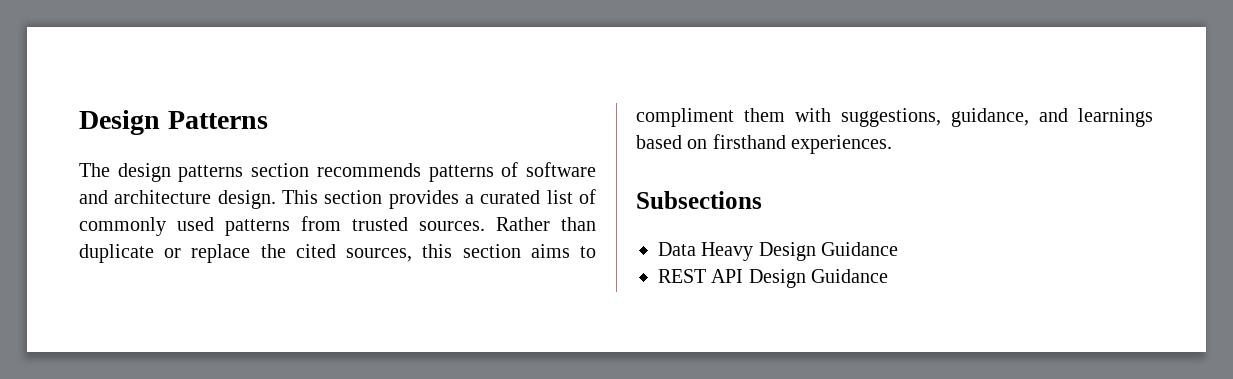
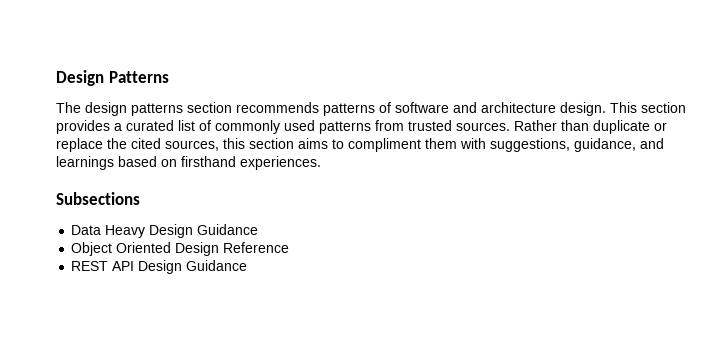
(899, 249) none -> [71,242,290,256] // Object Oriented Design Reference

